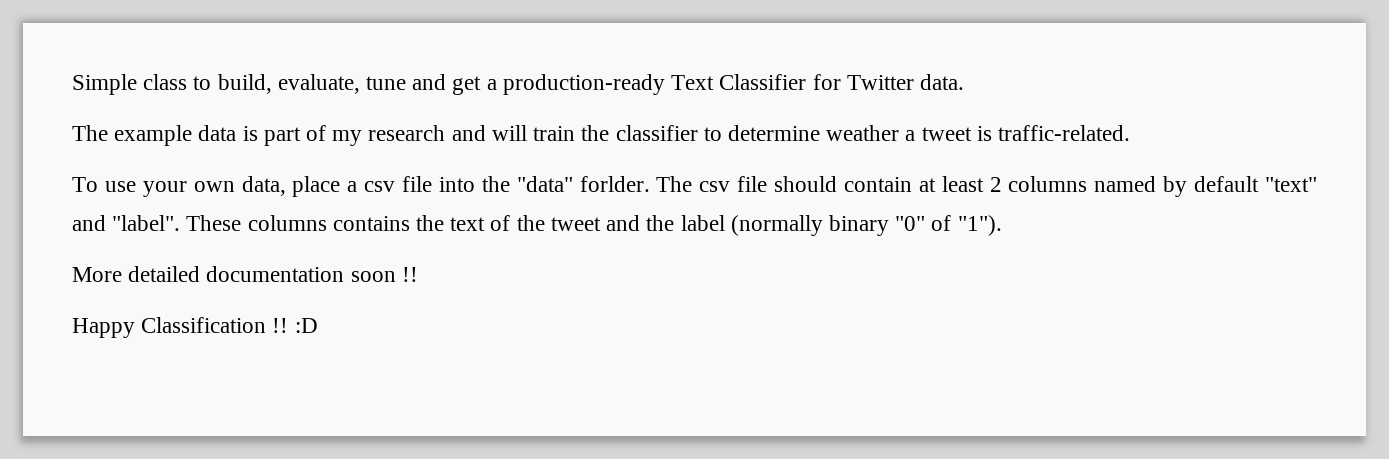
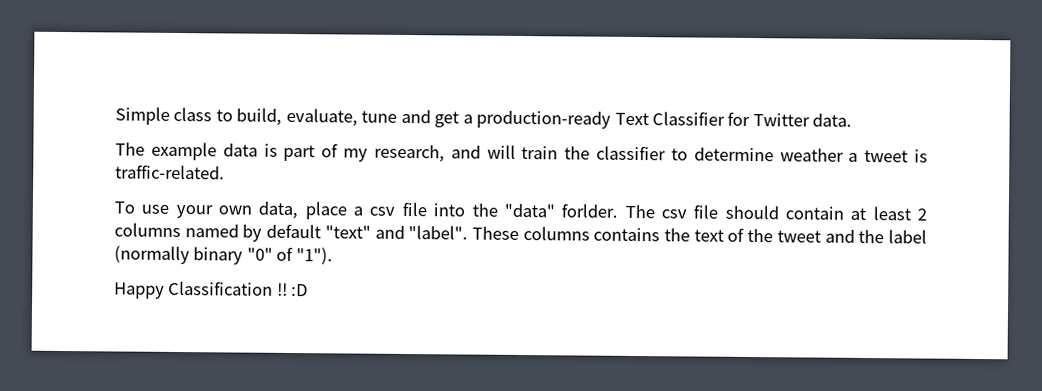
[368,125,446,141] research -> [373,144,445,163] research,
[72,266,418,282] // More detailed documentation soon !! -> (333, 256) none

